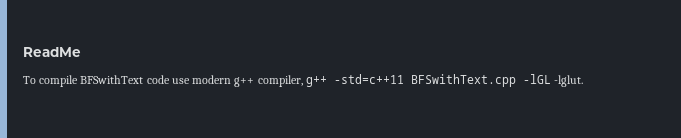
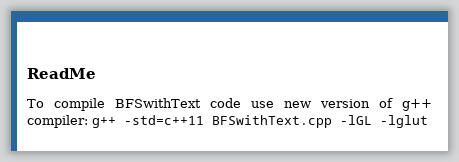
[192,75,303,87] modern g++ compiler, -> [283,98,432,111] [27,115,88,128] new version of g++ compiler:
[554,75,584,87] -lglut. -> [380,115,428,128] -lglut

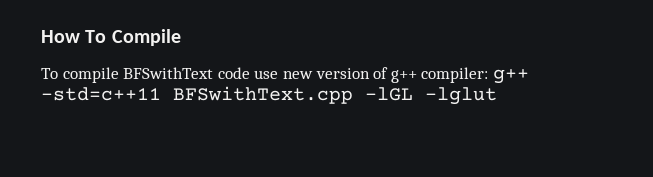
[27,68,96,79] ReadMe -> [41,29,181,46] How To Compile

